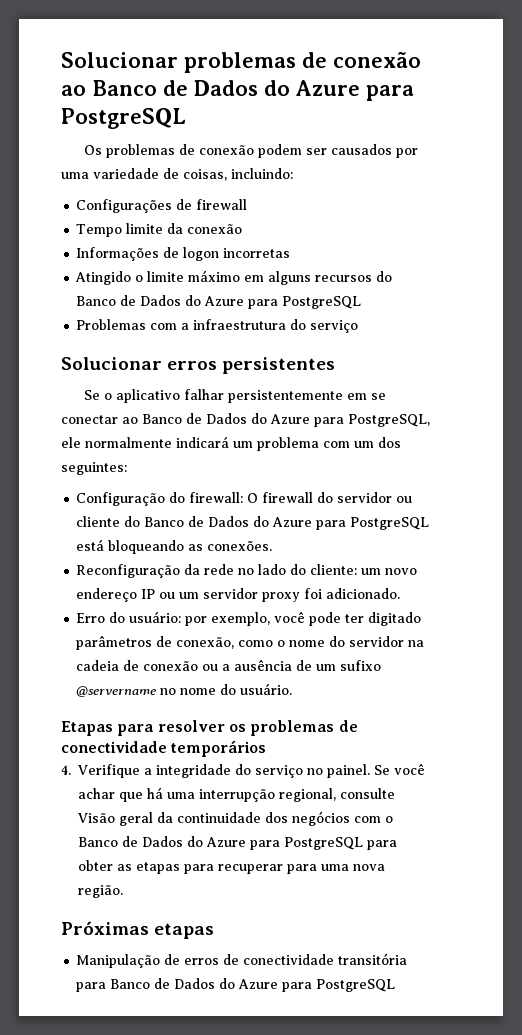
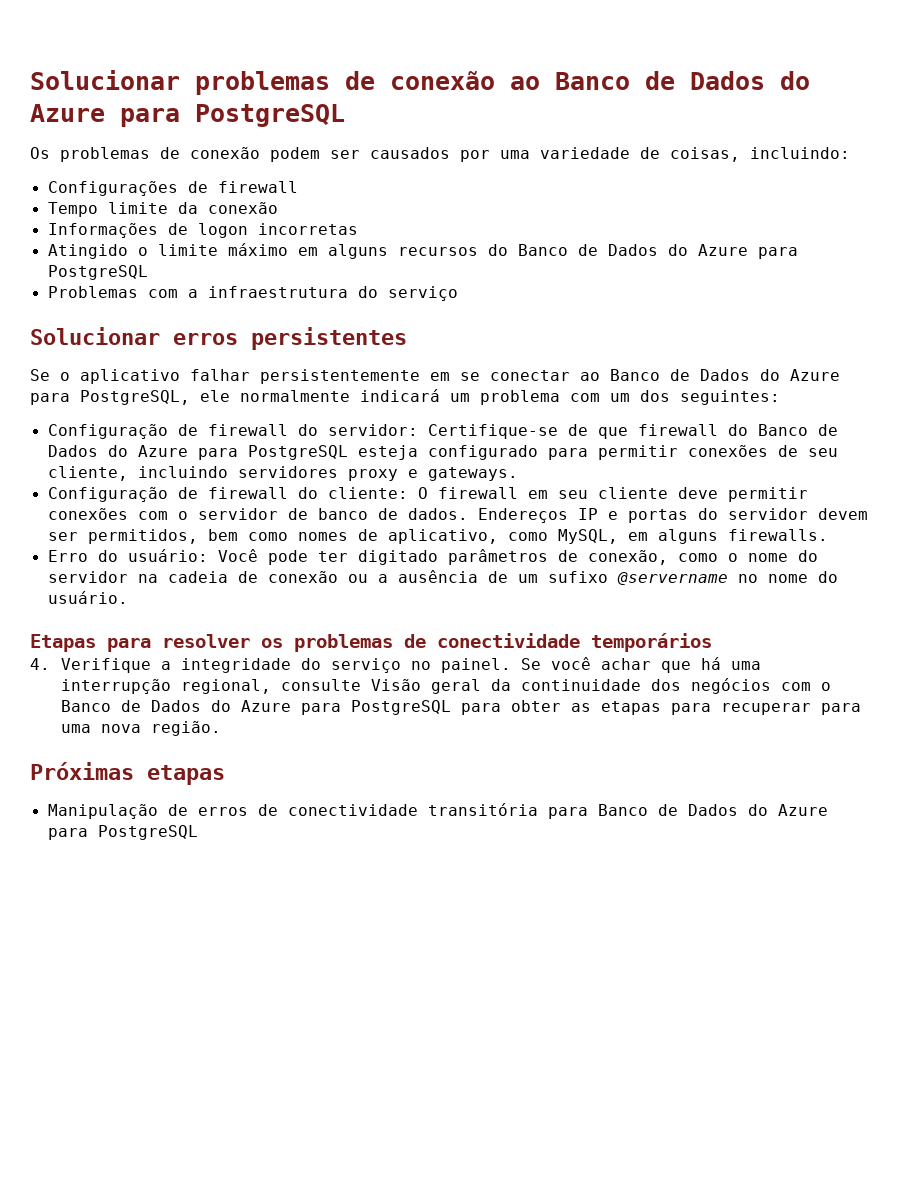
[169,492,413,503] [76,516,430,530] [76,539,273,554] [76,564,418,578] [76,588,401,602] do firewall: O firewall do servidor ou cliente do Banco de Dados do Azure para PostgreSQL está bloqueando as conexões. // Reconfiguração da rede no lado do cliente: um novo endereço IP ou um servidor proxy foi adicionado. -> [177,424,838,439] [47,445,838,460] [47,466,518,481] [47,487,808,502] [47,508,868,523] [47,529,828,544] de firewall do servidor: Certifique-se de que firewall do Banco de Dados do Azure para PostgreSQL esteja configurado para permitir conexões de seu cliente, incluindo servidores proxy e gateways. // Configuração de firewall do cliente: O firewall em seu cliente deve permitir conexões com o servidor de banco de dados. Endereços IP e portas do servidor devem ser permitidos, bem como nomes de aplicativo, como MySQL, em alguns firewalls.
[185,611,306,626] por exemplo, você -> [217,549,258,562] Você

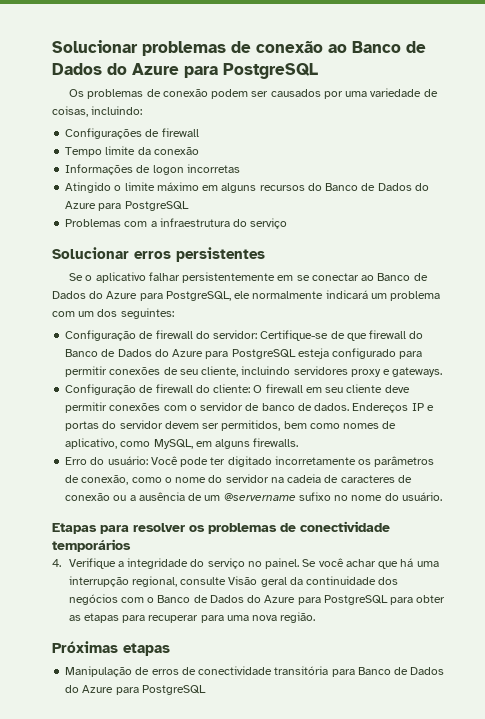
(438, 557) none -> [274,456,372,465] incorretamente os
(258, 577) none -> [340,475,412,483] caracteres de
[547,571,728,585] sufixo @servername -> [223,492,331,501] @servername sufixo

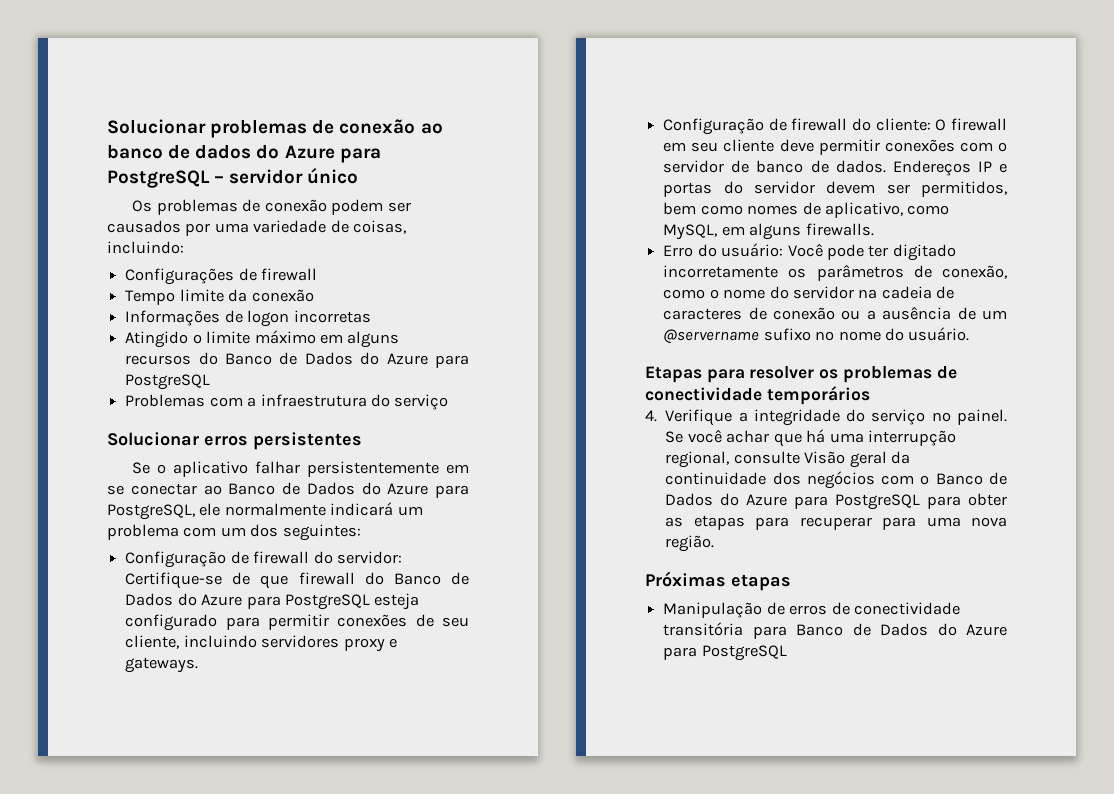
[352,41,426,53] [52,63,318,79] Banco de Dados do Azure para PostgreSQL -> [107,144,381,163] [107,168,359,188] banco de dados do Azure para PostgreSQL – servidor único

